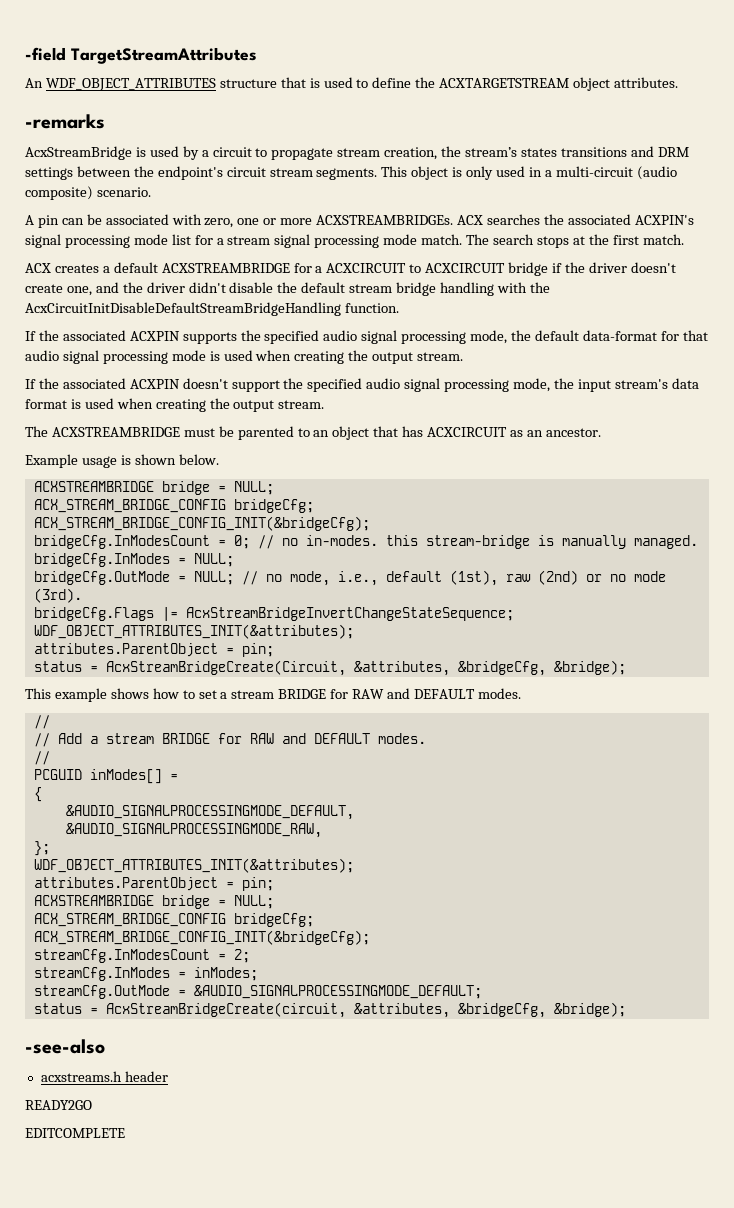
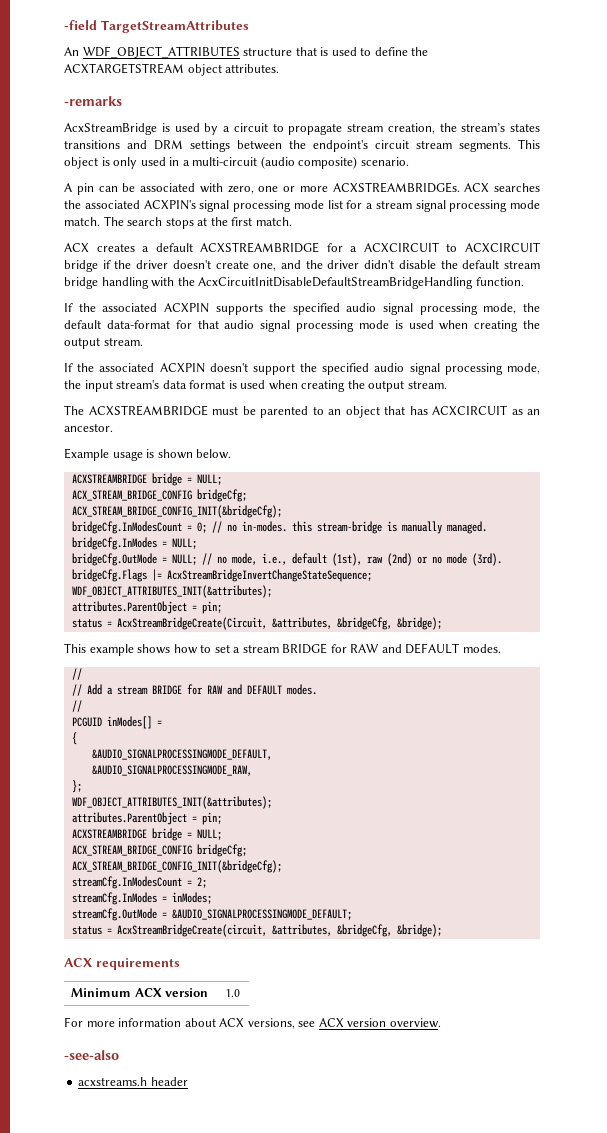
(626, 1009) none -> [64,958,180,970] [71,988,209,997] [225,989,241,997] [64,1017,441,1029] // ACX requirements // Minimum ACX version | 1.0 // For more information about ACX versions, see ACX version overview.
[25,1100,92,1110] [25,1128,125,1138] // READY2GO // EDITCOMPLETE -> (188, 1081) none

